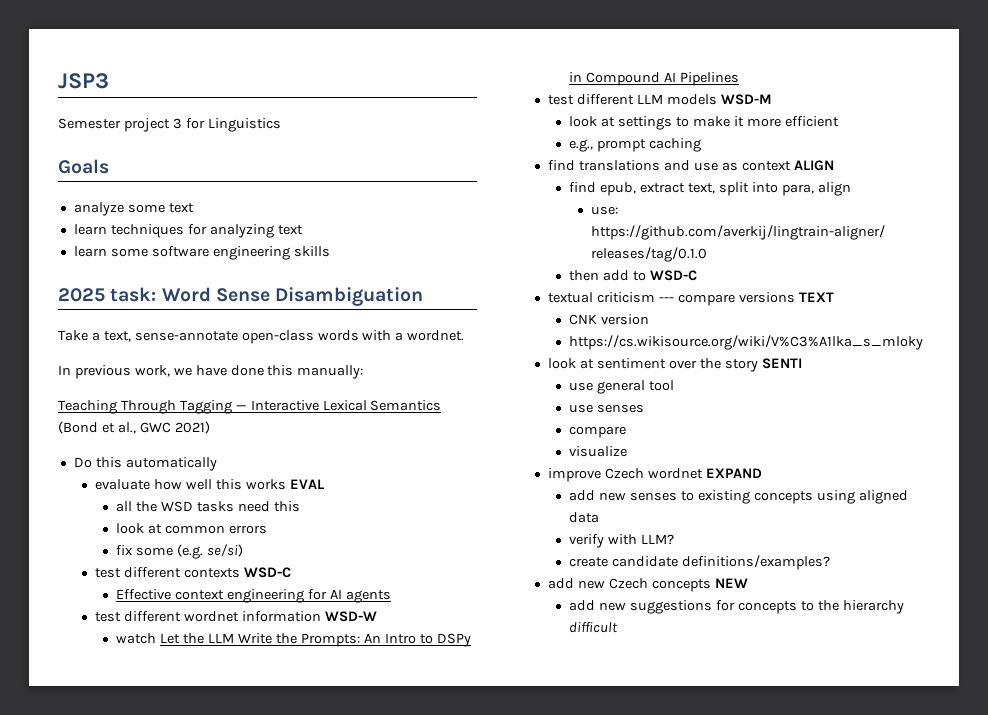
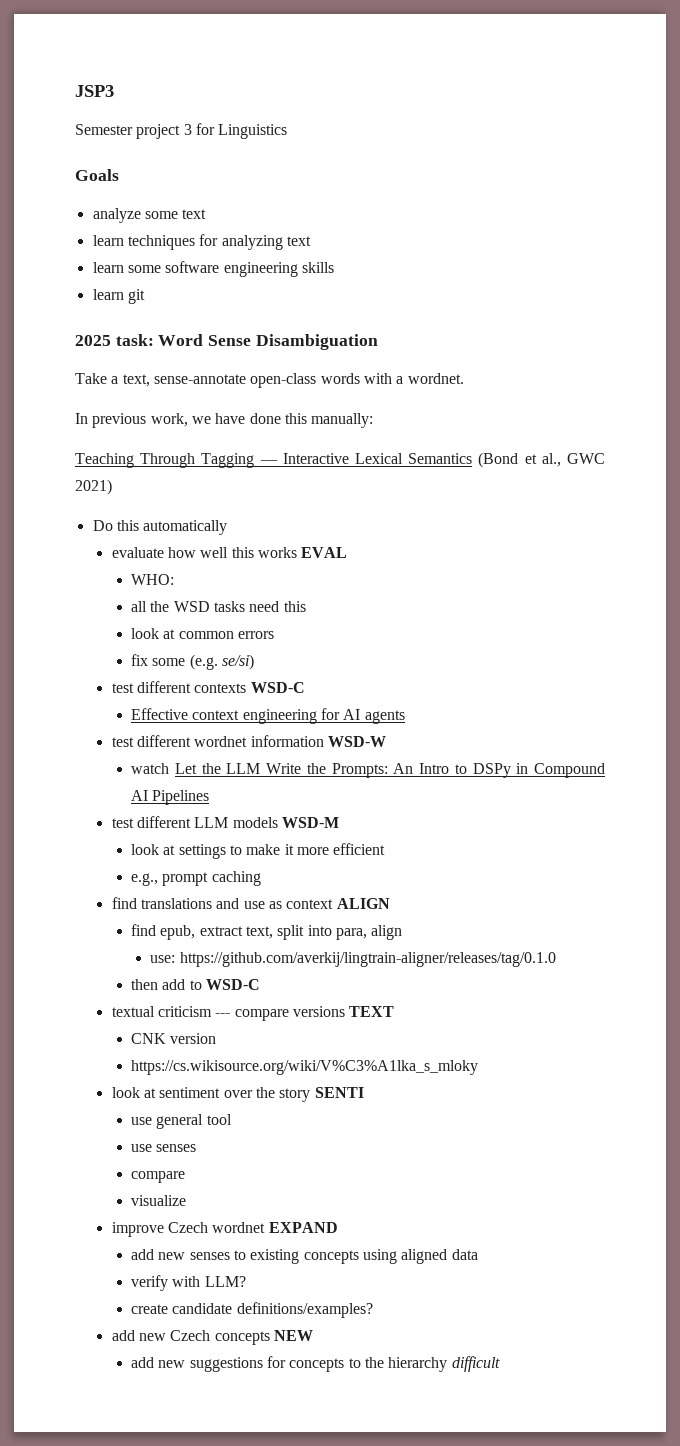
(330, 251) none -> [92,289,145,304] // learn git
(324, 484) none -> [131,574,175,585] // WHO:

